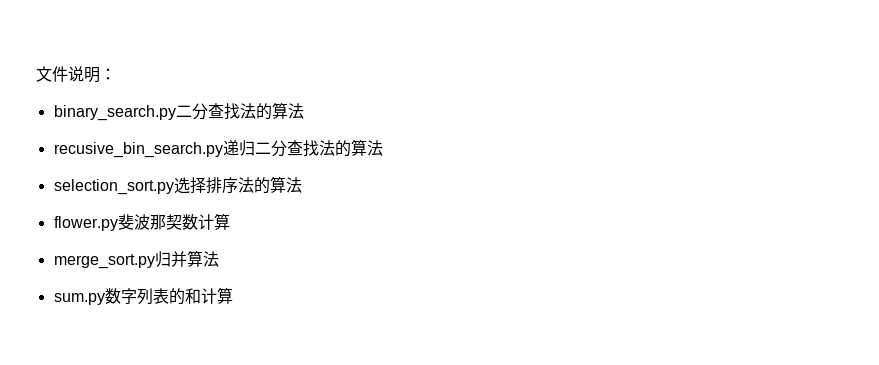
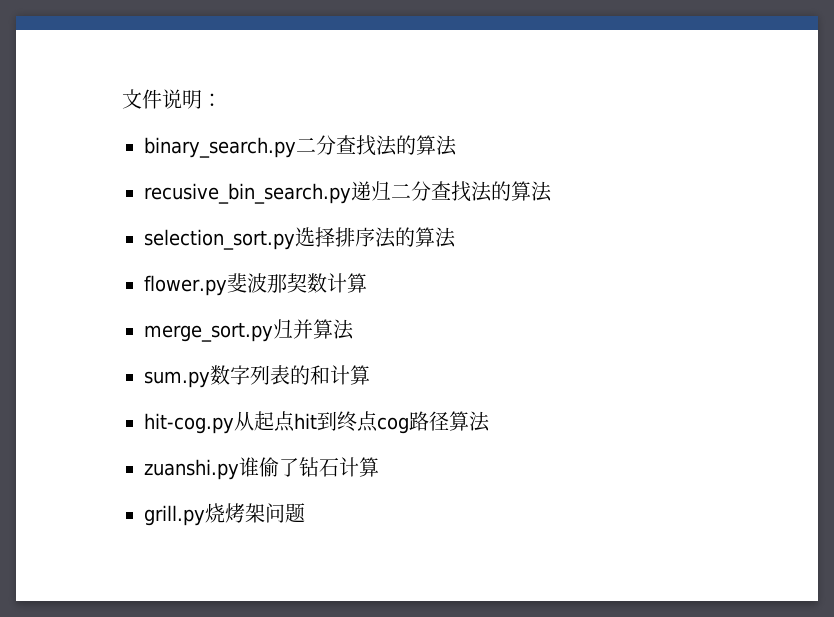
(233, 295) none -> [144,411,490,434] [144,457,379,480] [144,503,305,526] // hit-cog.py从起点hit到终点cog路径算法 // zuanshi.py谁偷了钻石计算 // grill.py烧烤架问题

